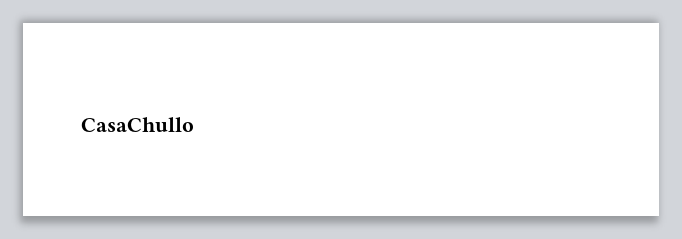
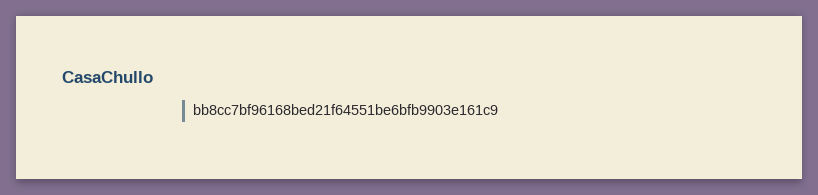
(194, 124) none -> [192,104,498,115] // bb8cc7bf96168bed21f64551be6bfb9903e161c9

